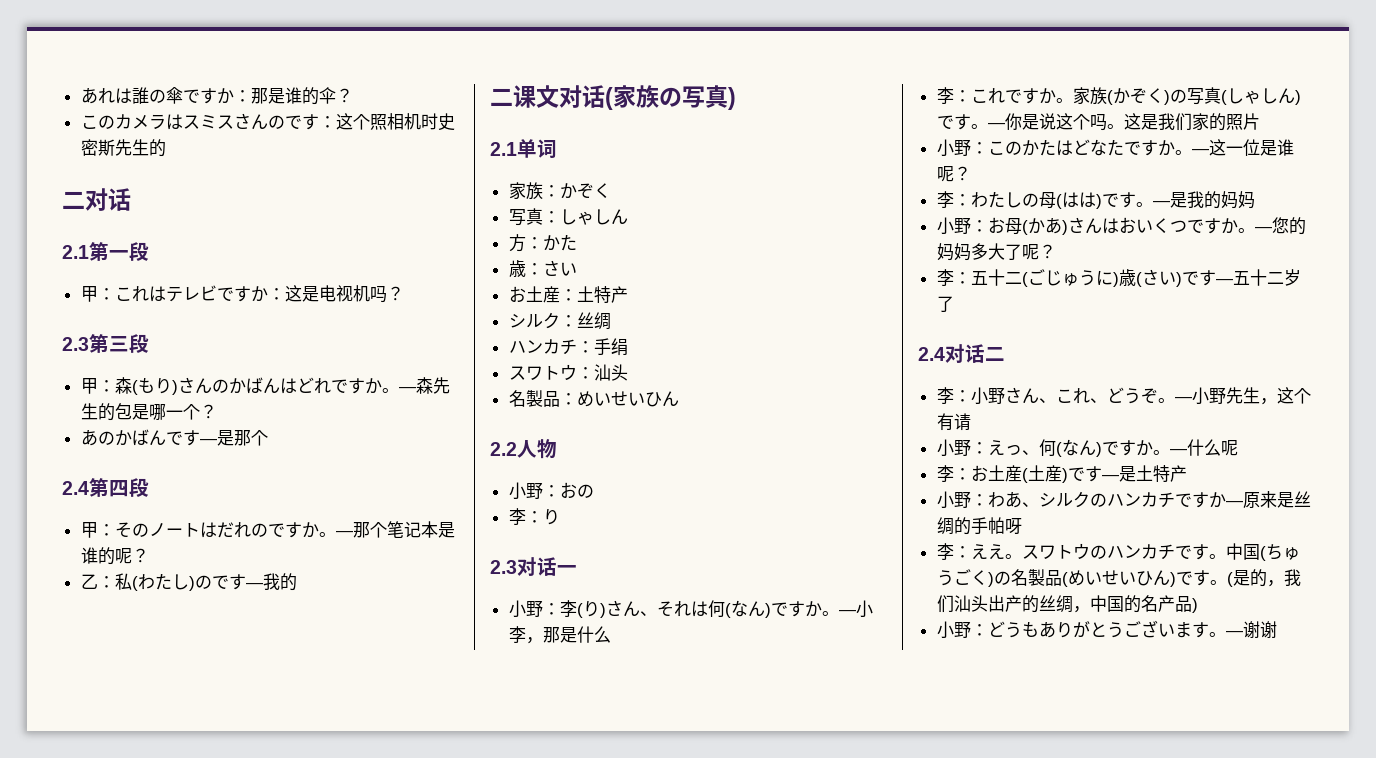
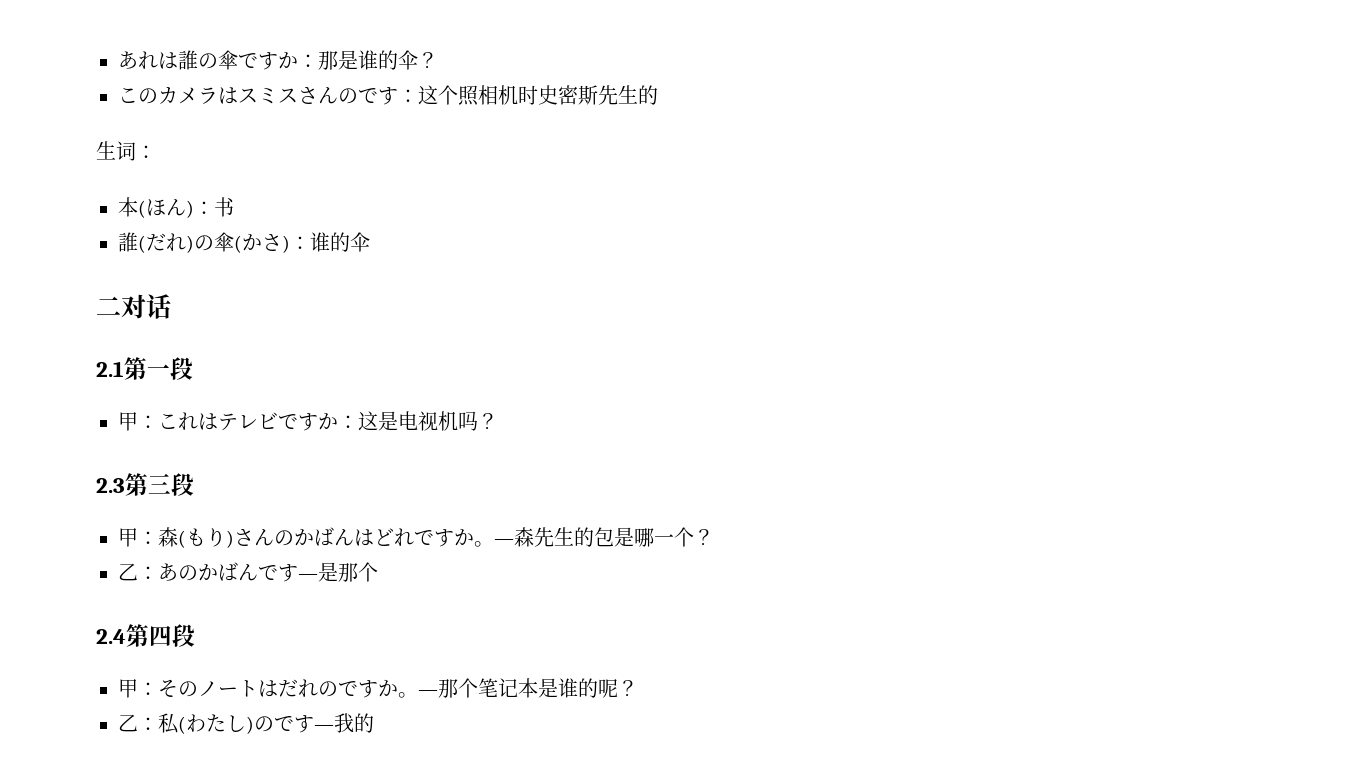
(166, 148) none -> [96,141,156,161] [118,197,234,218] [118,232,370,253] // 生词： // 本(ほん)：书 // 誰(だれ)の傘(かさ)：谁的伞
(217, 411) none -> [118,563,158,581] 乙：
[490,85,736,110] [490,139,557,158] [508,182,611,200] [508,208,628,226] [508,234,577,252] [508,260,577,277] [508,286,628,303] [508,312,611,330] [508,338,628,356] [508,364,628,381] [508,390,679,407] [490,439,557,459] [508,482,594,500] [508,508,560,525] [490,557,577,576] [508,600,873,618] [508,626,611,644] [936,87,1301,105] [936,113,1260,131] [936,139,1294,157] [936,166,971,182] [936,191,1255,209] [936,217,1306,235] [936,243,1056,261] [936,269,1301,287] [936,296,954,312] [918,344,1005,363] [936,387,1311,405] [936,413,971,431] [936,439,1238,457] [936,465,1187,483] [936,491,1311,509] [936,517,1022,535] [936,543,1300,561] [936,569,1301,587] [936,595,1198,613] [936,620,1277,639] // 二课文对话(家族の写真) // 2.1单词 // 家族：かぞく // 写真：しゃしん // 方：かた // 歳：さい // お土産：土特产 // シルク：丝绸 // ハンカチ：手绢 // スワトウ：汕头 // 名製品：めいせいひん // 2.2人物 // 小野：おの // 李：り // 2.3对话一 // 小野：李(り)さん、それは何(なん)ですか。—小李，那是什么 // 李：これですか。家族(かぞく)の写真(しゃしん)です。—你是说这个吗。这是我们家的照片 // 小野：このかたはどなたですか。—这一位是谁呢？ // 李：わたしの母(はは)です。—是我的妈妈 // 小野：お母(かあ)さんはおいくつですか。—您的妈妈多大了呢？ // 李：五十二(ごじゅうに)歳(さい)です—五十二岁了 // 2.4对话二 // 李：小野さん、これ、どうぞ。—小野先生，这个有请 // 小野：えっ、何(なん)ですか。—什么呢 // 李：お土産(土産)です—是土特产 // 小野：わあ、シルクのハンカチですか—原来是丝绸的手帕呀 // 李：ええ。スワトウのハンカチです。中国(ちゅうごく)の名製品(めいせいひん)です。(是的，我们汕头出产的丝绸，中国的名产品) // 小野：どうもありがとうございます。—谢谢 -> (374, 723) none

